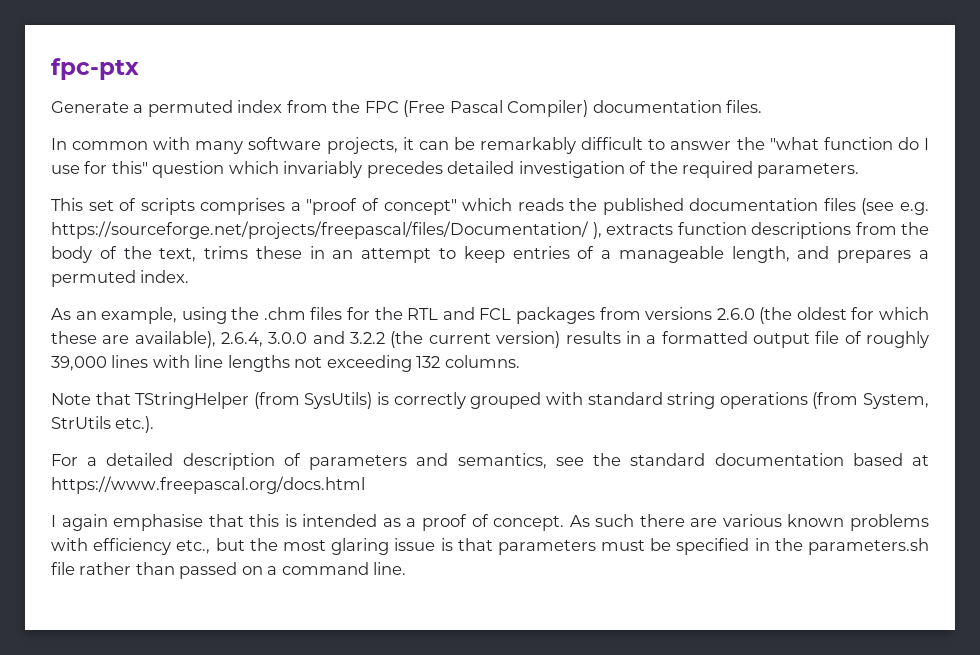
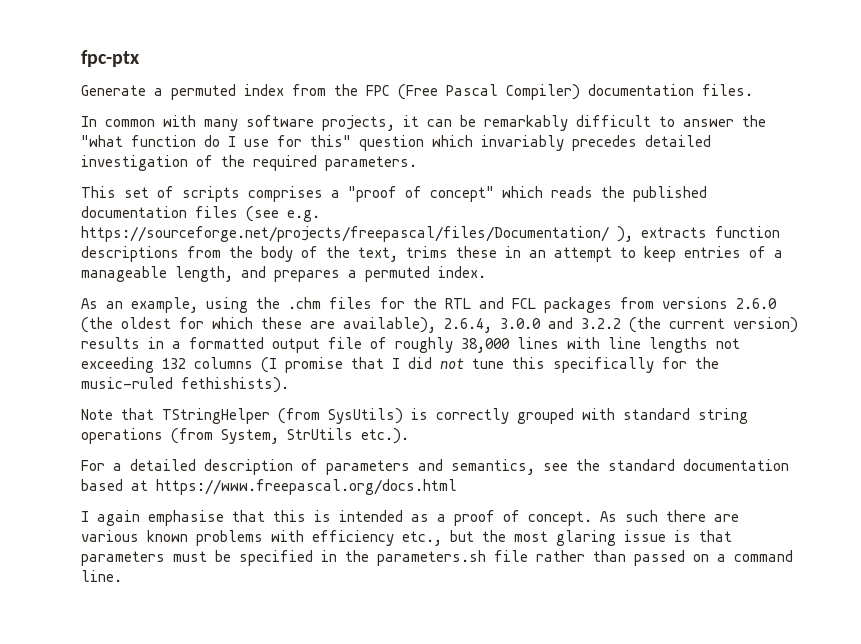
[51,356,107,371] 39,000 -> [461,338,510,353] 38,000
[444,355,520,368] columns. -> [194,357,719,373] [81,377,289,393] columns (I promise that I did not tune this specifically for the music-ruled fethishists).

